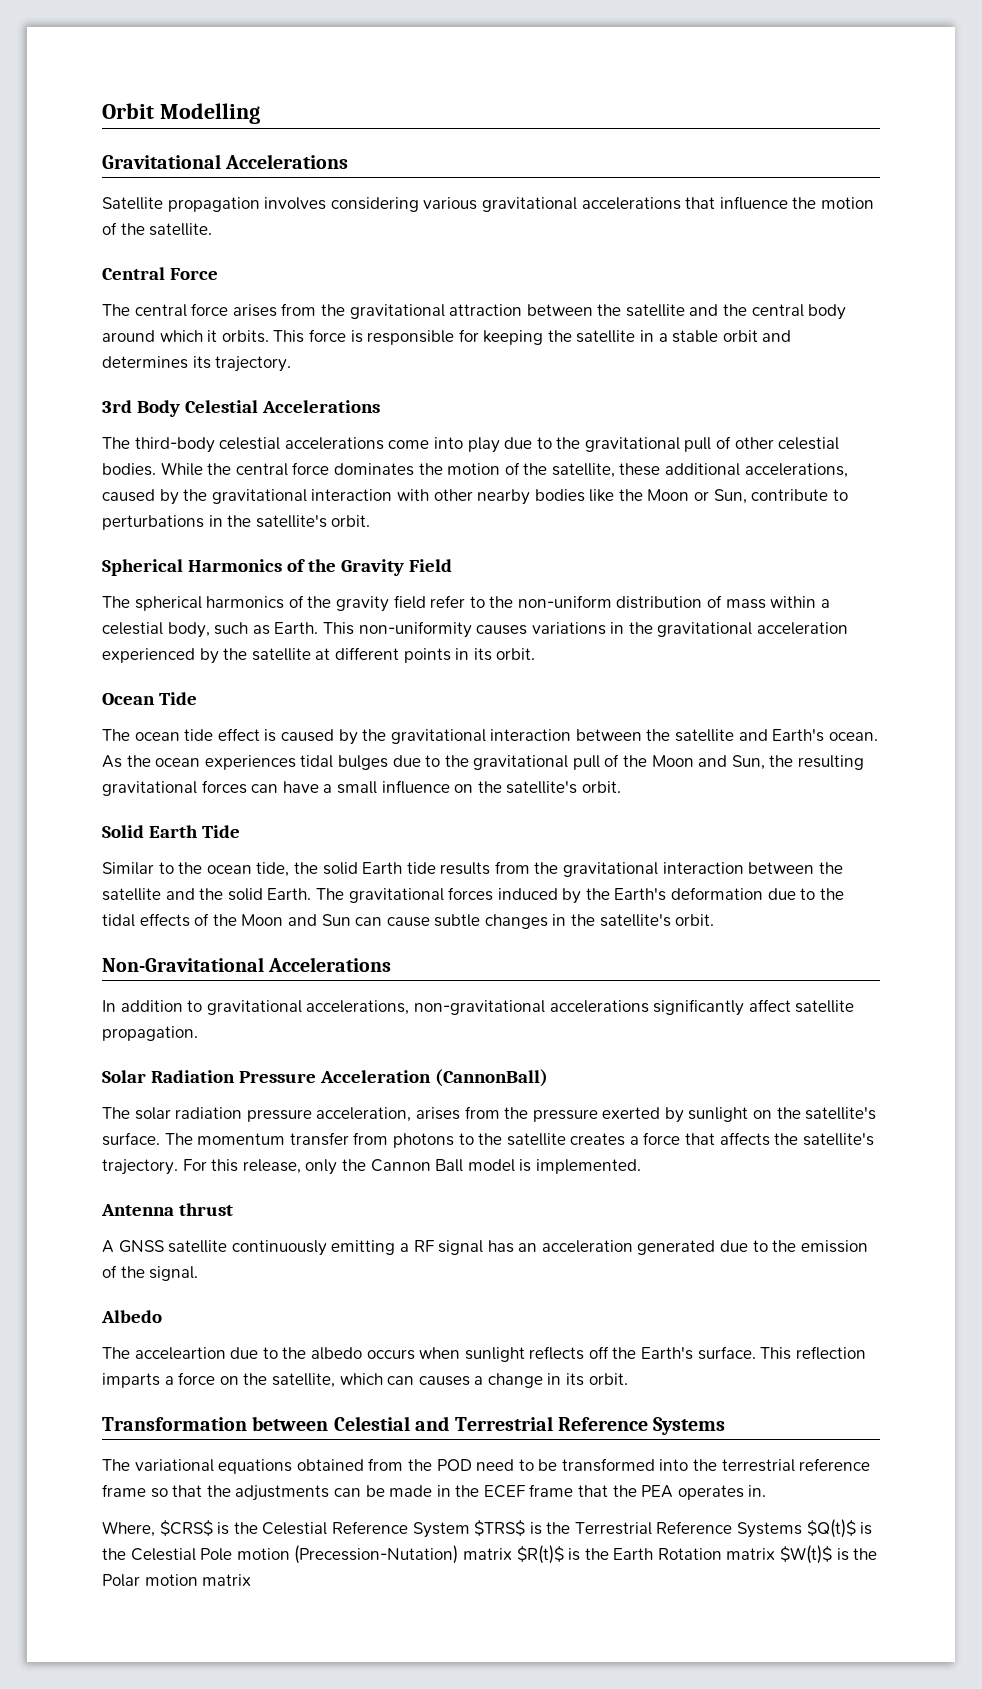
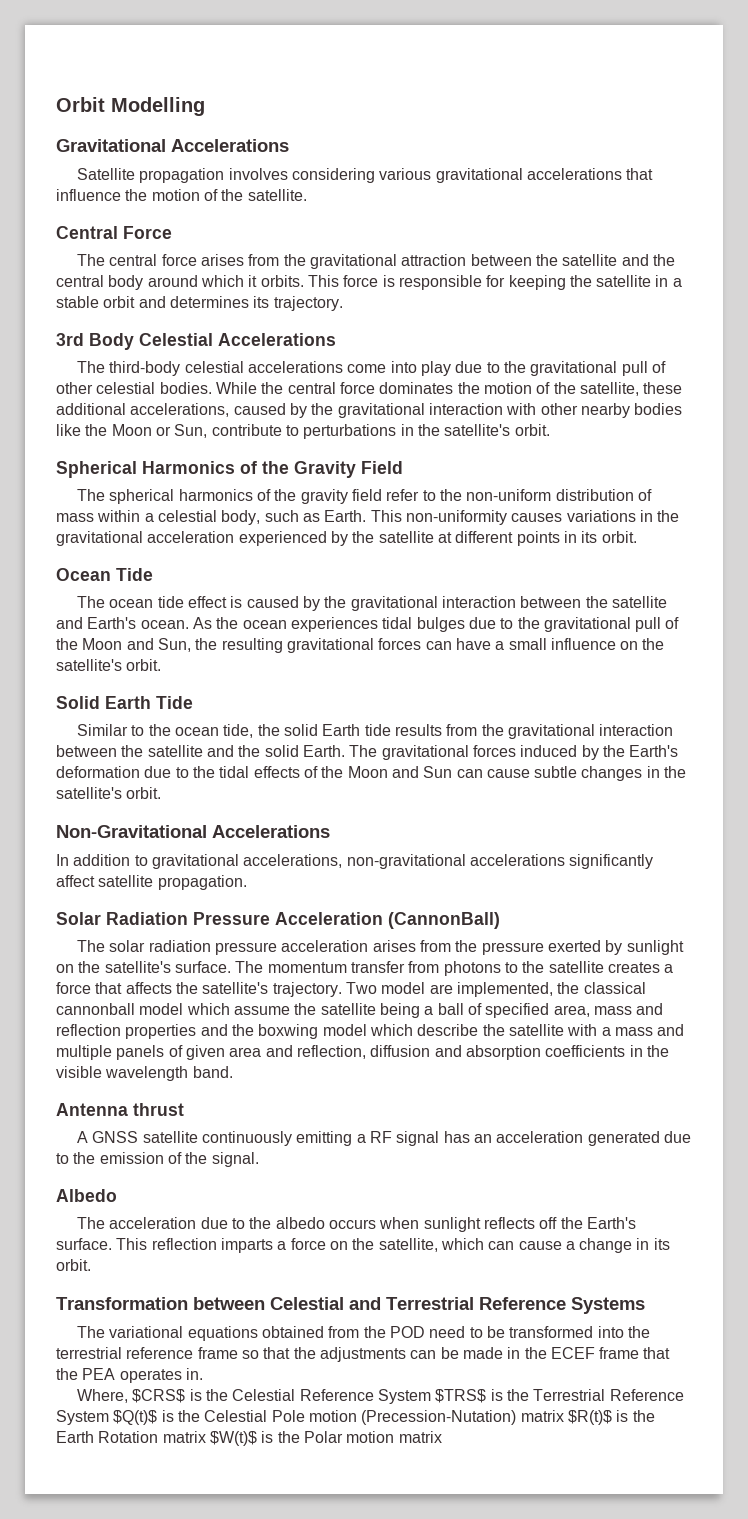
[316,1107,412,1122] acceleration, -> [281,940,369,952] acceleration
[182,1159,641,1175] For this release, only the Cannon Ball model is implemented. -> [345,982,646,997] [56,1003,664,1018] [56,1024,685,1039] [56,1045,669,1060] [56,1066,233,1081] Two model are implemented, the classical cannonball model which assume the satellite being a ball of specified area, mass and reflection properties and the boxwing model which describe the satellite with a mass and multiple panels of given area and reflection, diffusion and absorption coefficients in the visible wavelength band.
[134,1347,226,1360] acceleartion -> [109,1217,197,1229] acceleration
[418,1376,470,1386] causes -> [518,1241,562,1250] cause
[737,1522,803,1538] Systems -> [56,1410,109,1425] System

